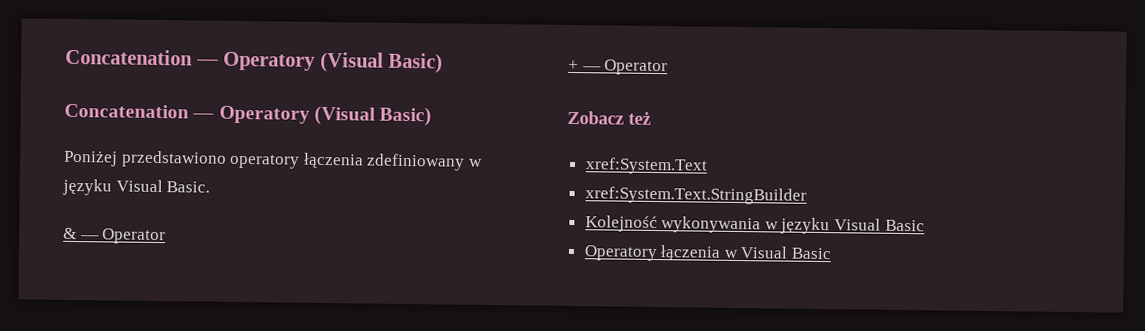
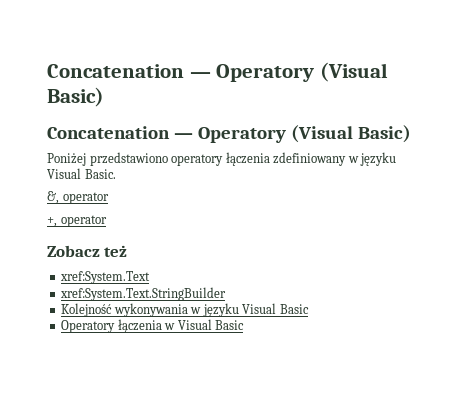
[63,227,167,245] [568,59,669,76] & — Operator // + — Operator -> [47,191,109,204] [47,215,107,227] &, operator // +, operator

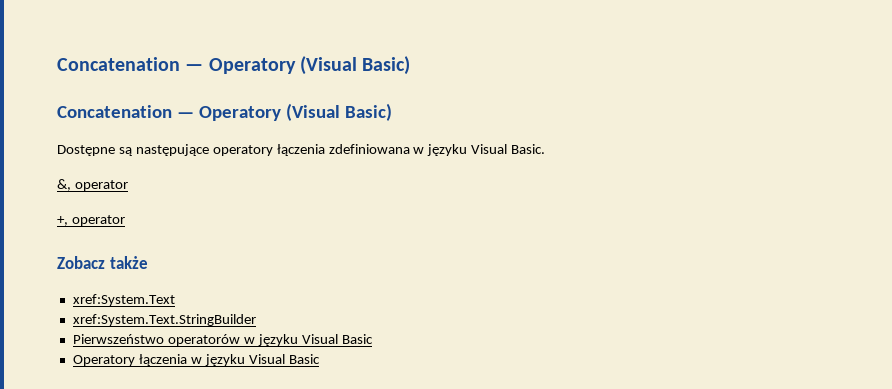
[47,152,168,166] Poniżej przedstawiono -> [57,144,209,156] Dostępne są następujące
[273,152,347,166] zdefiniowany -> [328,144,410,154] zdefiniowana
[104,245,128,257] też -> [109,256,148,269] także
[61,303,188,317] Kolejność wykonywania -> [72,334,240,346] Pierwszeństwo operatorów
(176, 326) none -> [204,354,245,366] języku

